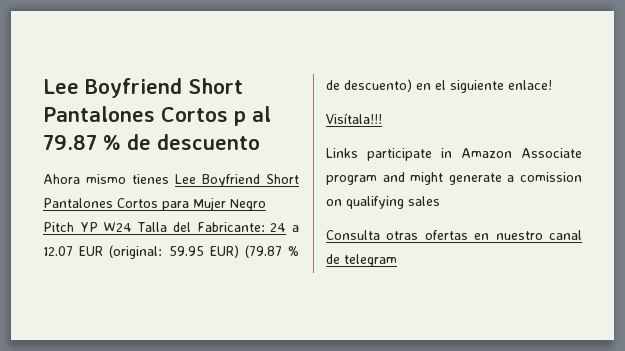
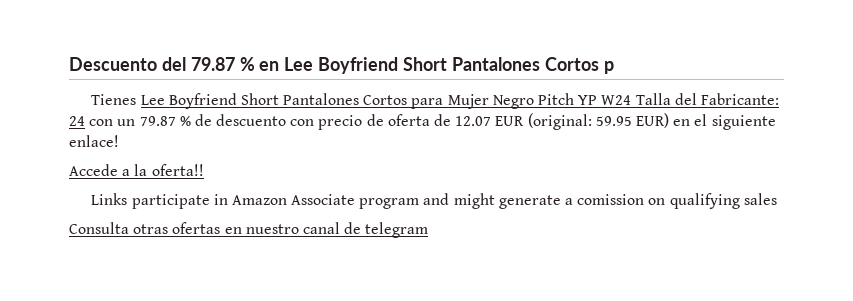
(43, 86) none -> [69,57,280,71] Descuento del 79.87 % en
[252,106,271,122] [43,134,260,150] [43,174,169,184] al 79.87 % de descuento // Ahora mismo tienes -> [91,94,137,105] // Tienes
[292,225,299,232] a -> [89,114,452,130] con un 79.87 % de descuento con precio de oferta de
[244,245,299,258] [326,79,412,92] (79.87 % de descuento) -> (669, 120) none
[326,113,382,124] Visítala!!! -> [69,164,204,176] Accede a la oferta!!

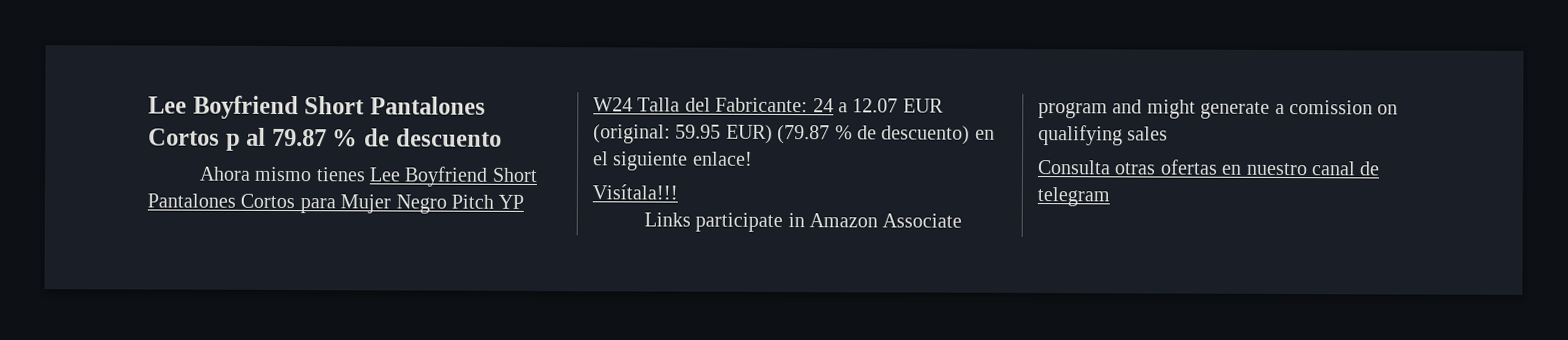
[69,57,280,71] Descuento del 79.87 % en -> (148, 105) none
[91,94,137,105] // Tienes -> [246,127,502,147] [198,166,366,182] al 79.87 % de descuento // Ahora mismo tienes
[89,114,452,130] con un 79.87 % de descuento con precio de oferta de -> [838,102,848,113] a
(669, 120) none -> [777,124,971,145] (79.87 % de descuento)
[69,164,204,176] Accede a la oferta!! -> [592,184,678,200] Visítala!!!

